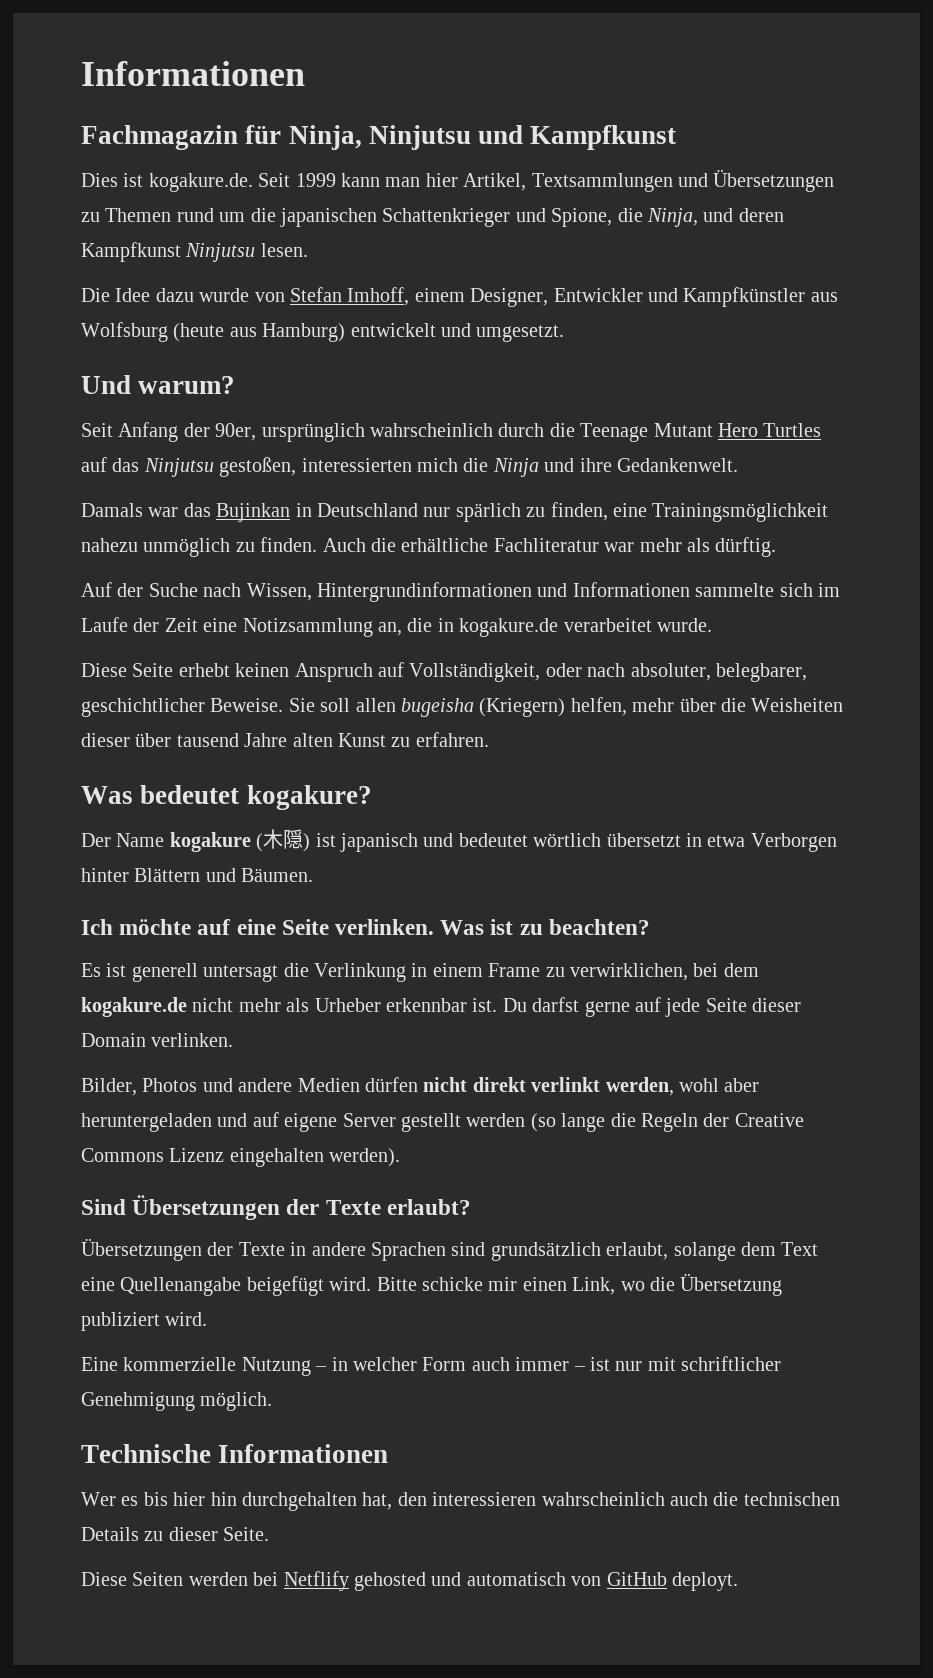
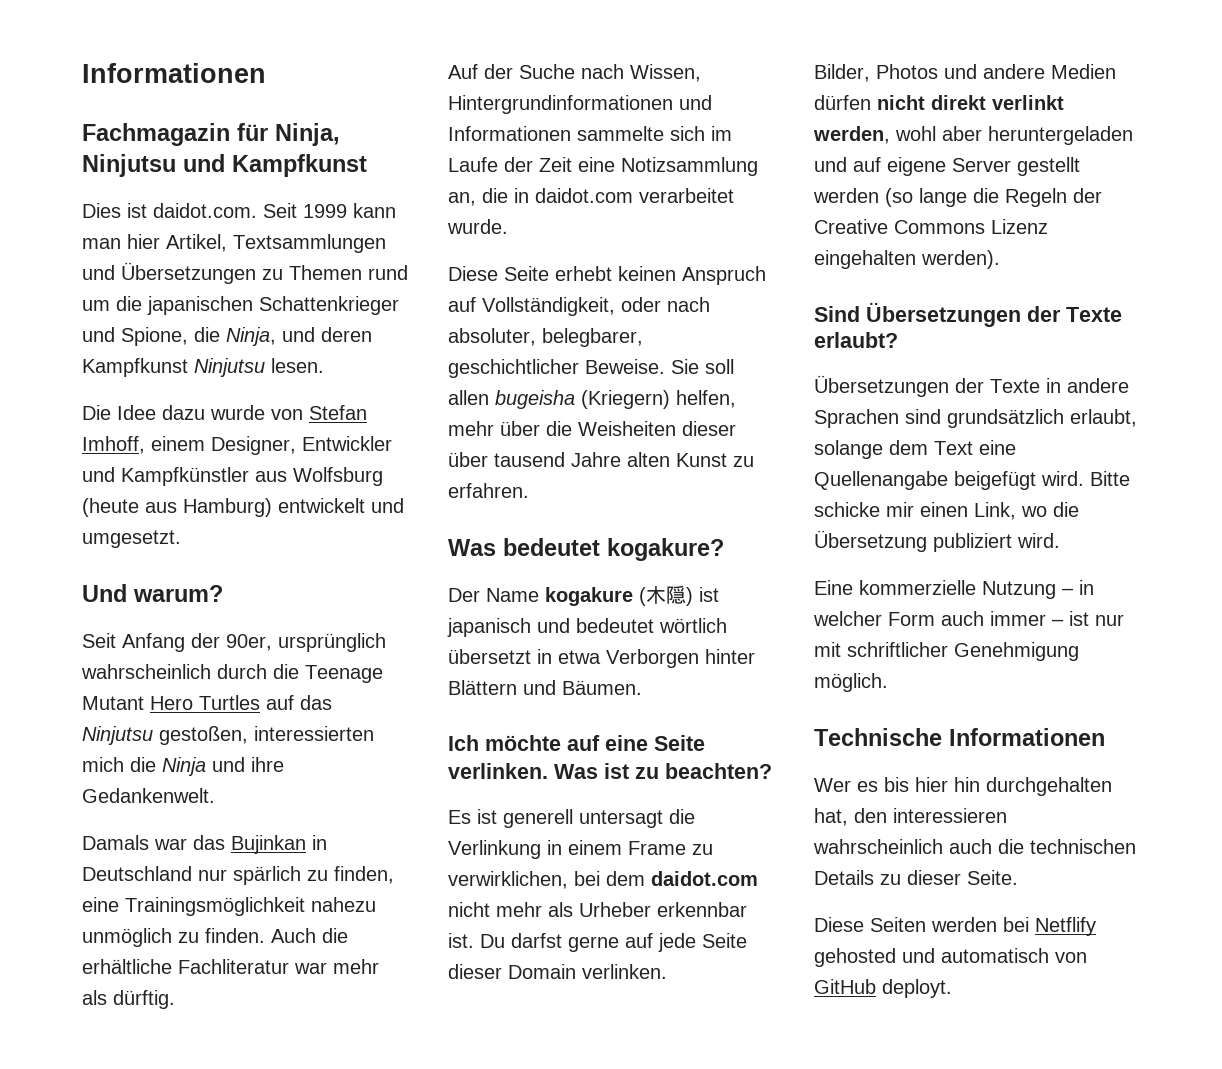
[148,173,253,192] kogakure.de. -> [153,203,257,218] daidot.com.
[459,618,559,637] kogakure.de -> [535,188,633,203] daidot.com
[81,997,187,1017] kogakure.de -> [651,871,758,886] daidot.com

